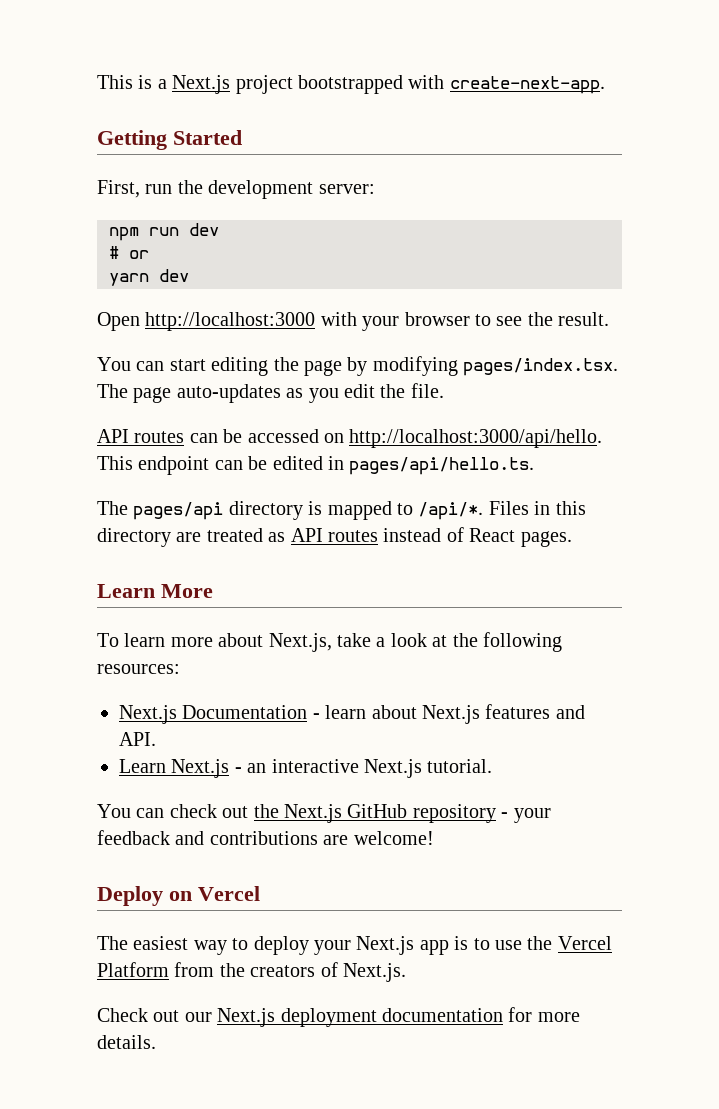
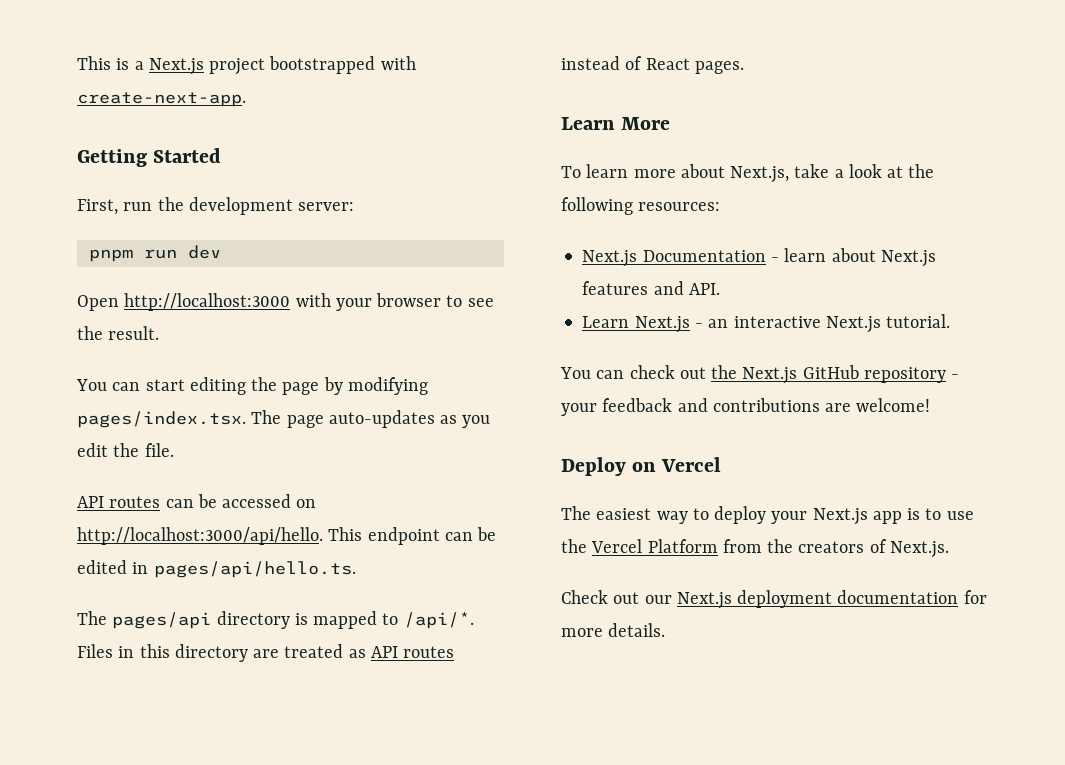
[109,227,139,241] npm -> [88,249,133,262] pnpm
[109,246,149,259] [109,269,189,286] // # or // yarn dev -> (221, 252) none

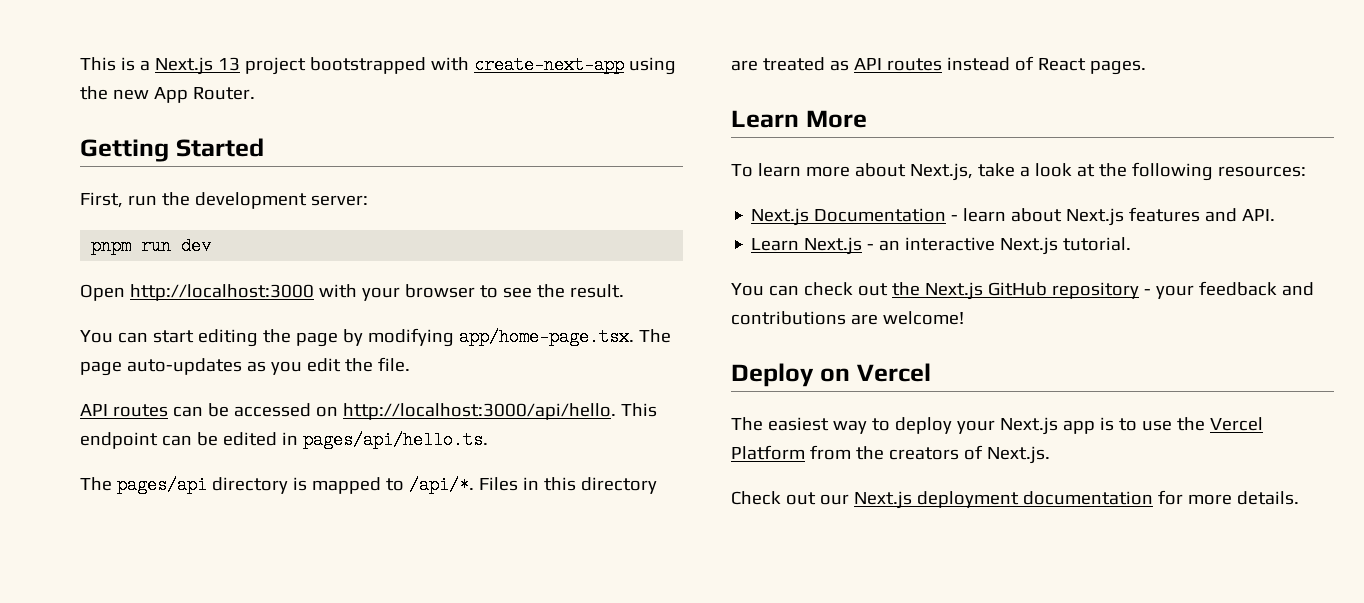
(204, 66) none -> [217,57,240,71] 13
[77,92,246,107] create-next-app. -> [473,56,676,75] [80,86,255,103] create-next-app using the new App Router.
[77,411,246,428] pages/index.tsx. -> [458,328,634,346] app/home-page.tsx.

